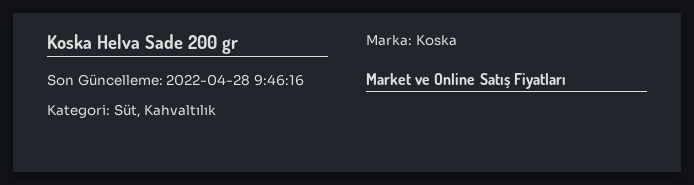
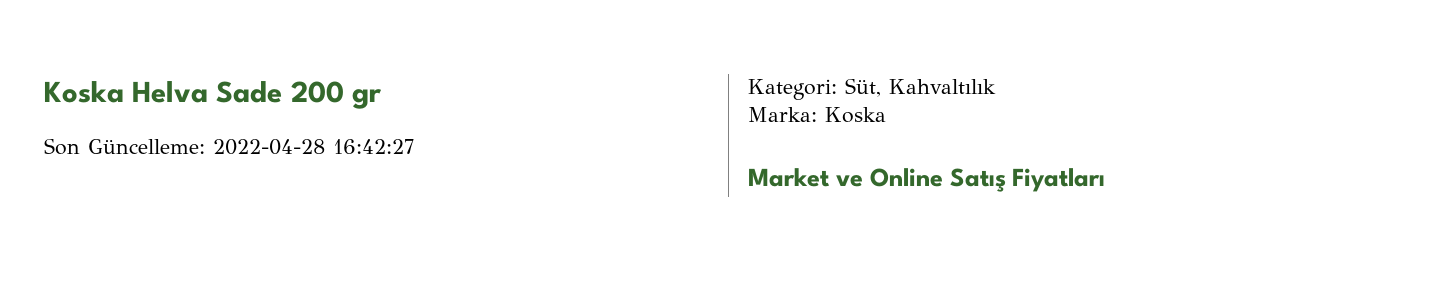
[253,74,304,86] 9:46:16 -> [333,139,414,154] 16:42:27

